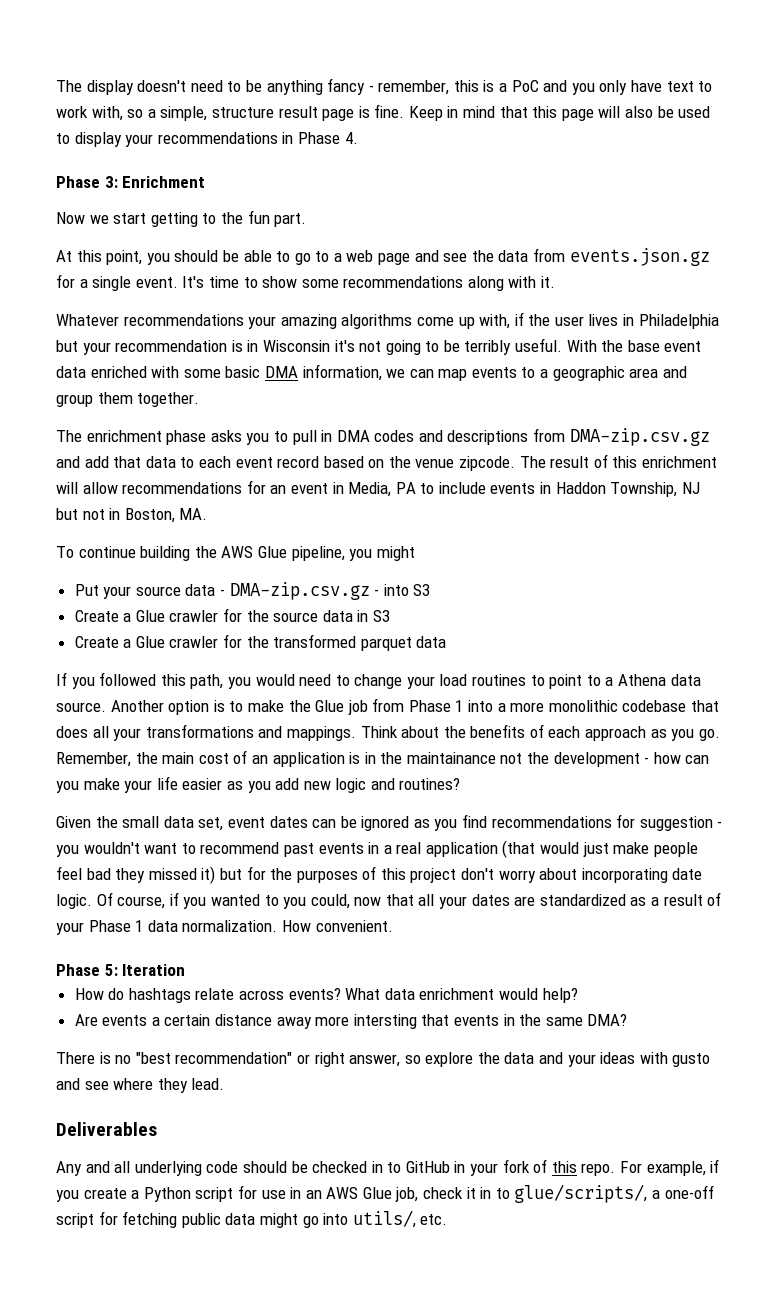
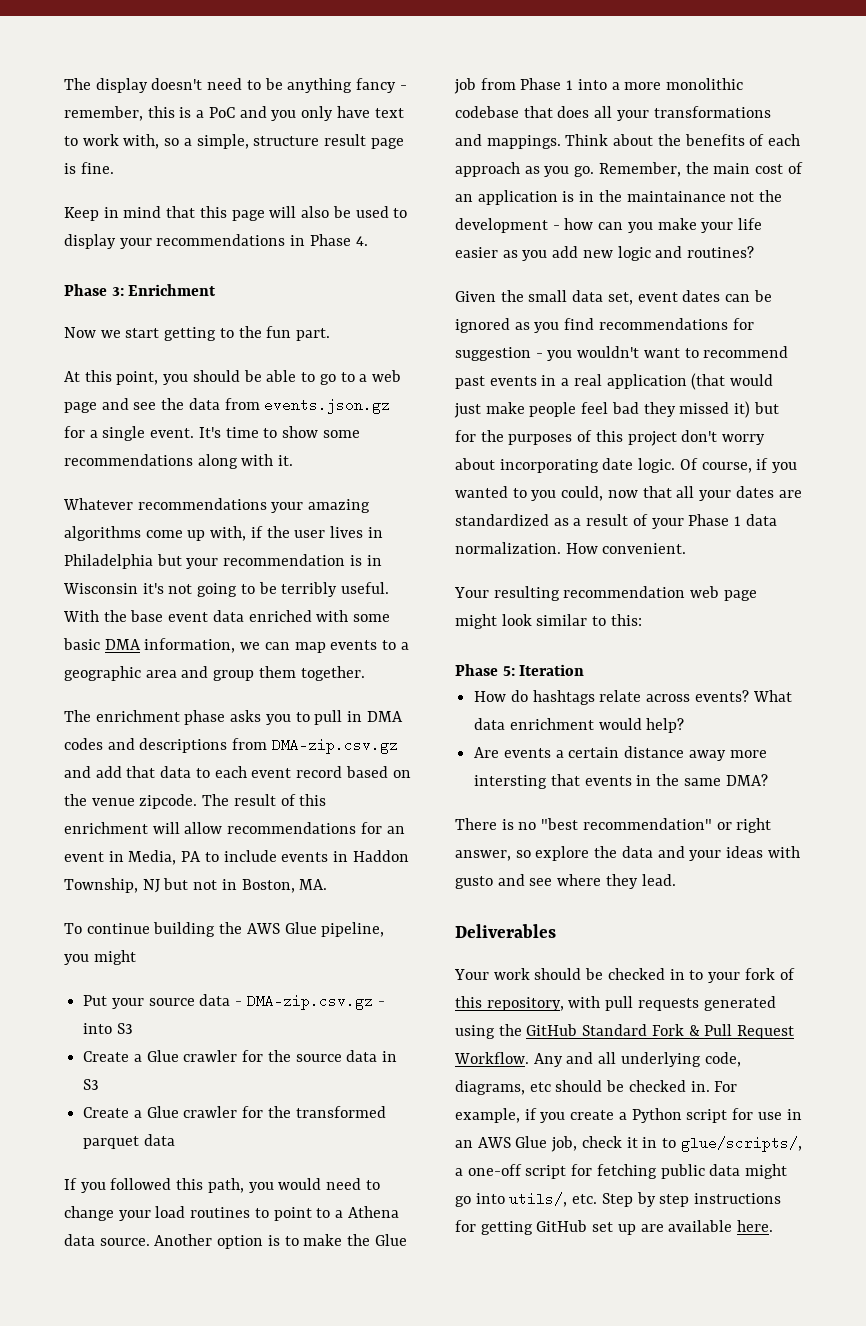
(405, 111) none -> (114, 168) //
(393, 926) none -> [454,586,757,601] [455,614,642,629] // Your resulting recommendation web page might look similar to this:
[56,1161,239,1176] Any and all underlying code -> [454,968,530,980] Your work
[405,1161,466,1173] GitHub in -> (704, 975) none
[581,1163,616,1176] repo. -> [486,996,776,1011] [455,1024,795,1039] [454,1052,741,1067] [455,1080,710,1095] repository, with pull requests generated using the GitHub Standard Fork & Pull Request Workflow. Any and all underlying code, diagrams, etc should be checked in.
(448, 1219) none -> [601,1192,782,1207] [455,1220,774,1235] Step by step instructions for getting GitHub set up are available here.

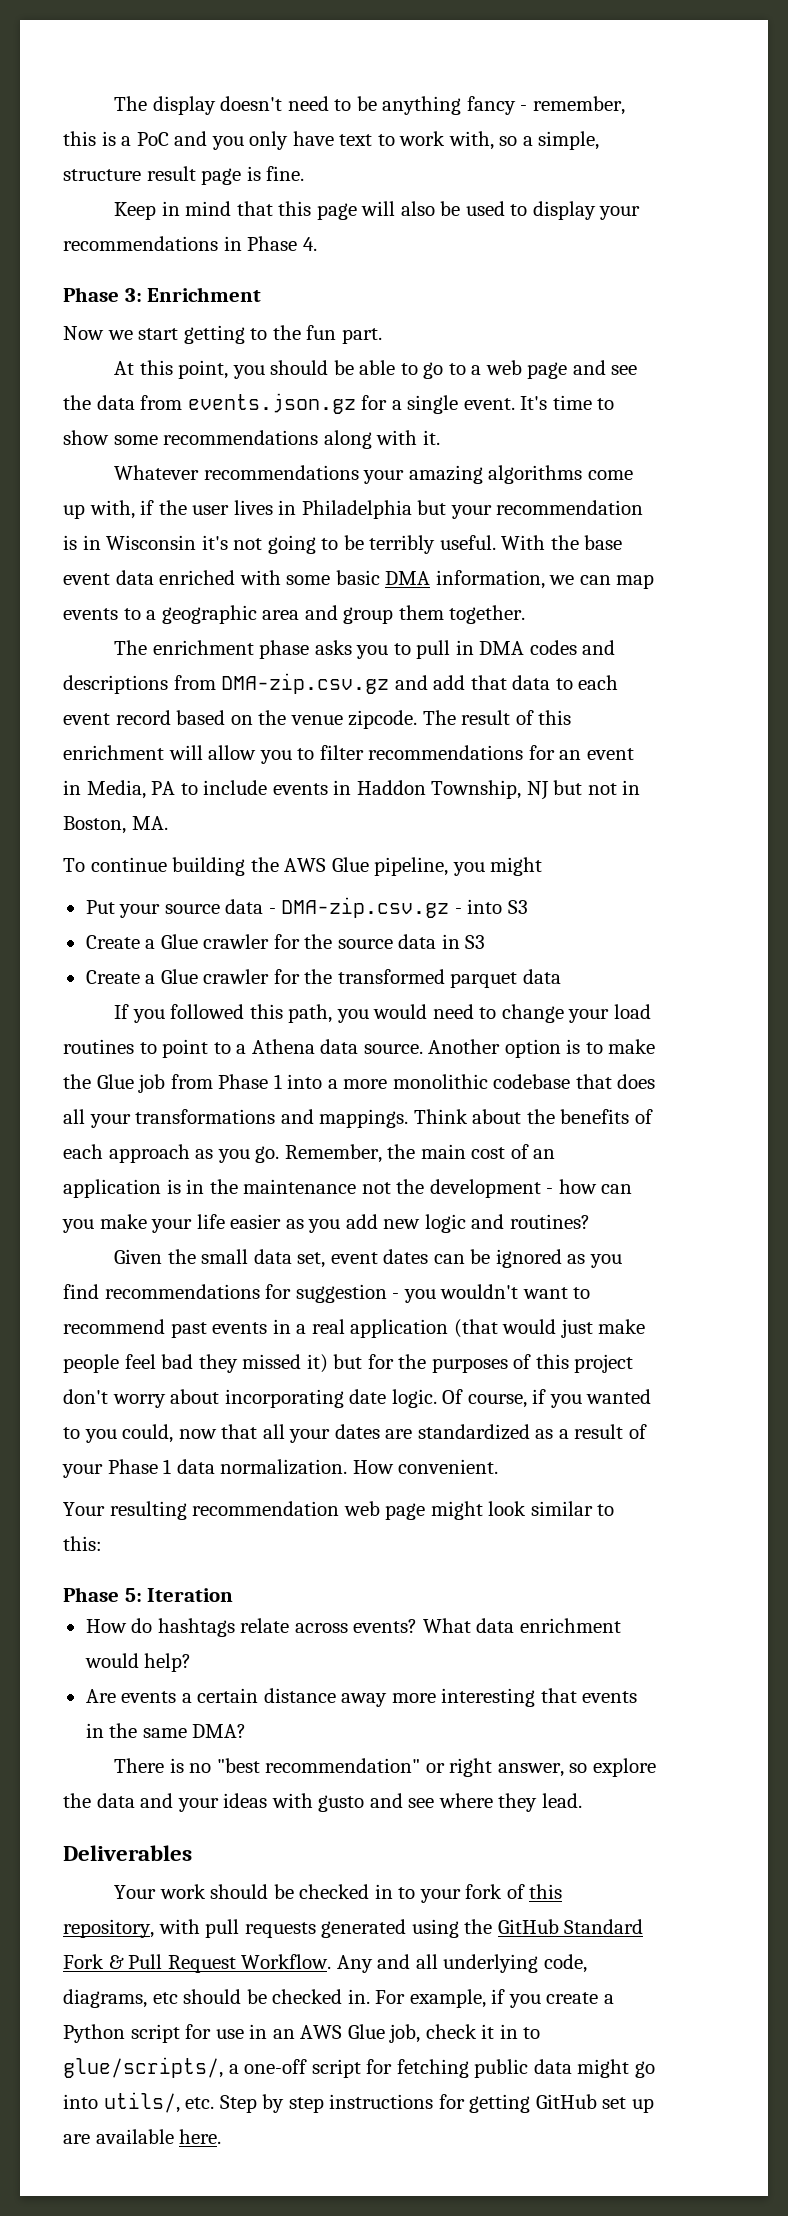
(223, 828) none -> [259,745,364,764] you to filter
[626,191,726,202] maintainance -> [243,1179,357,1194] maintenance
[474,775,548,789] intersting -> [441,1688,536,1707] interesting

